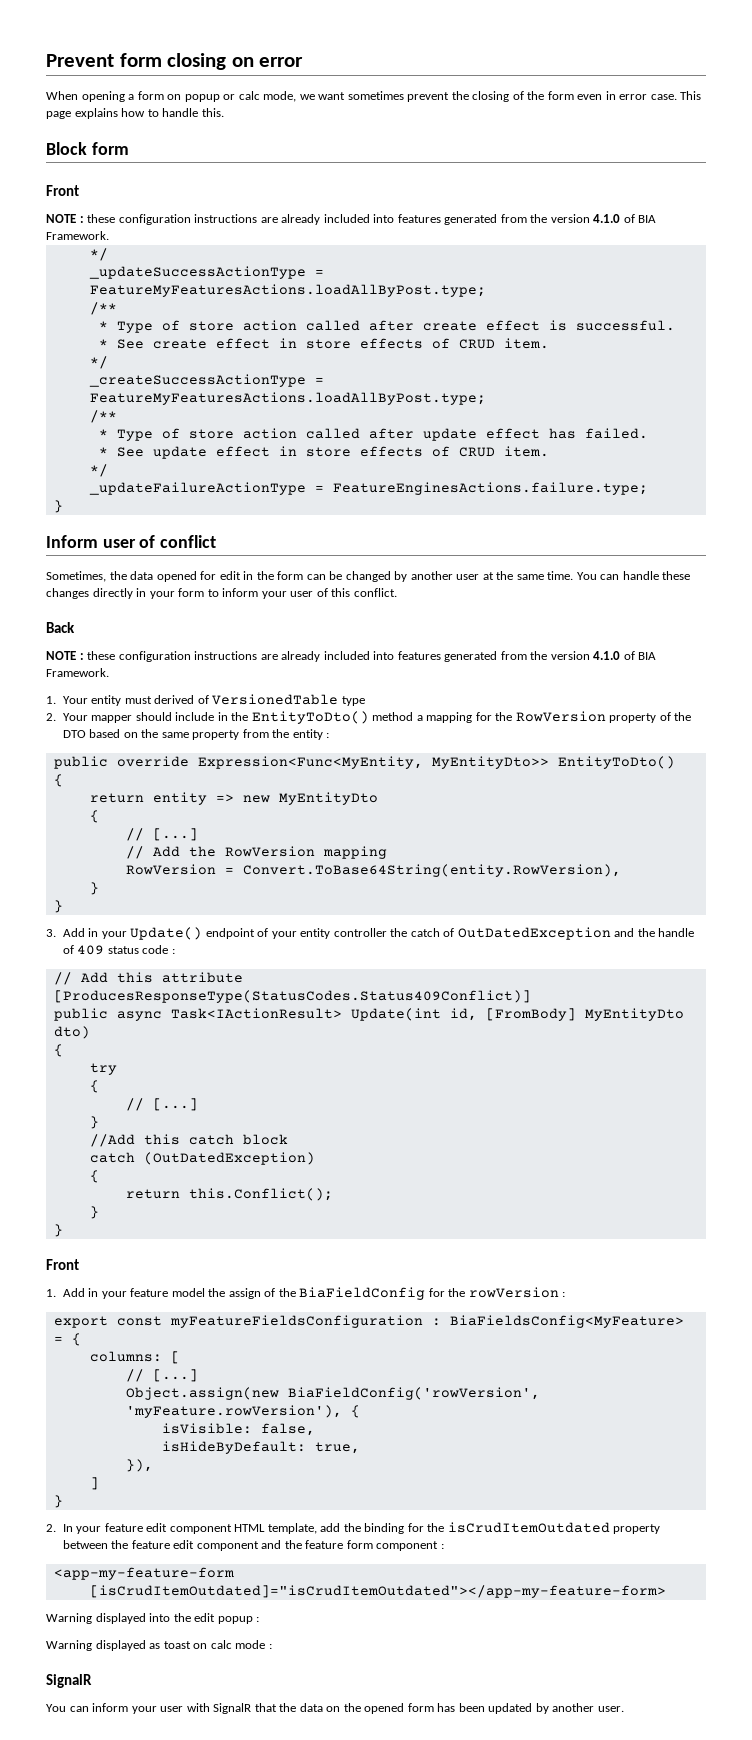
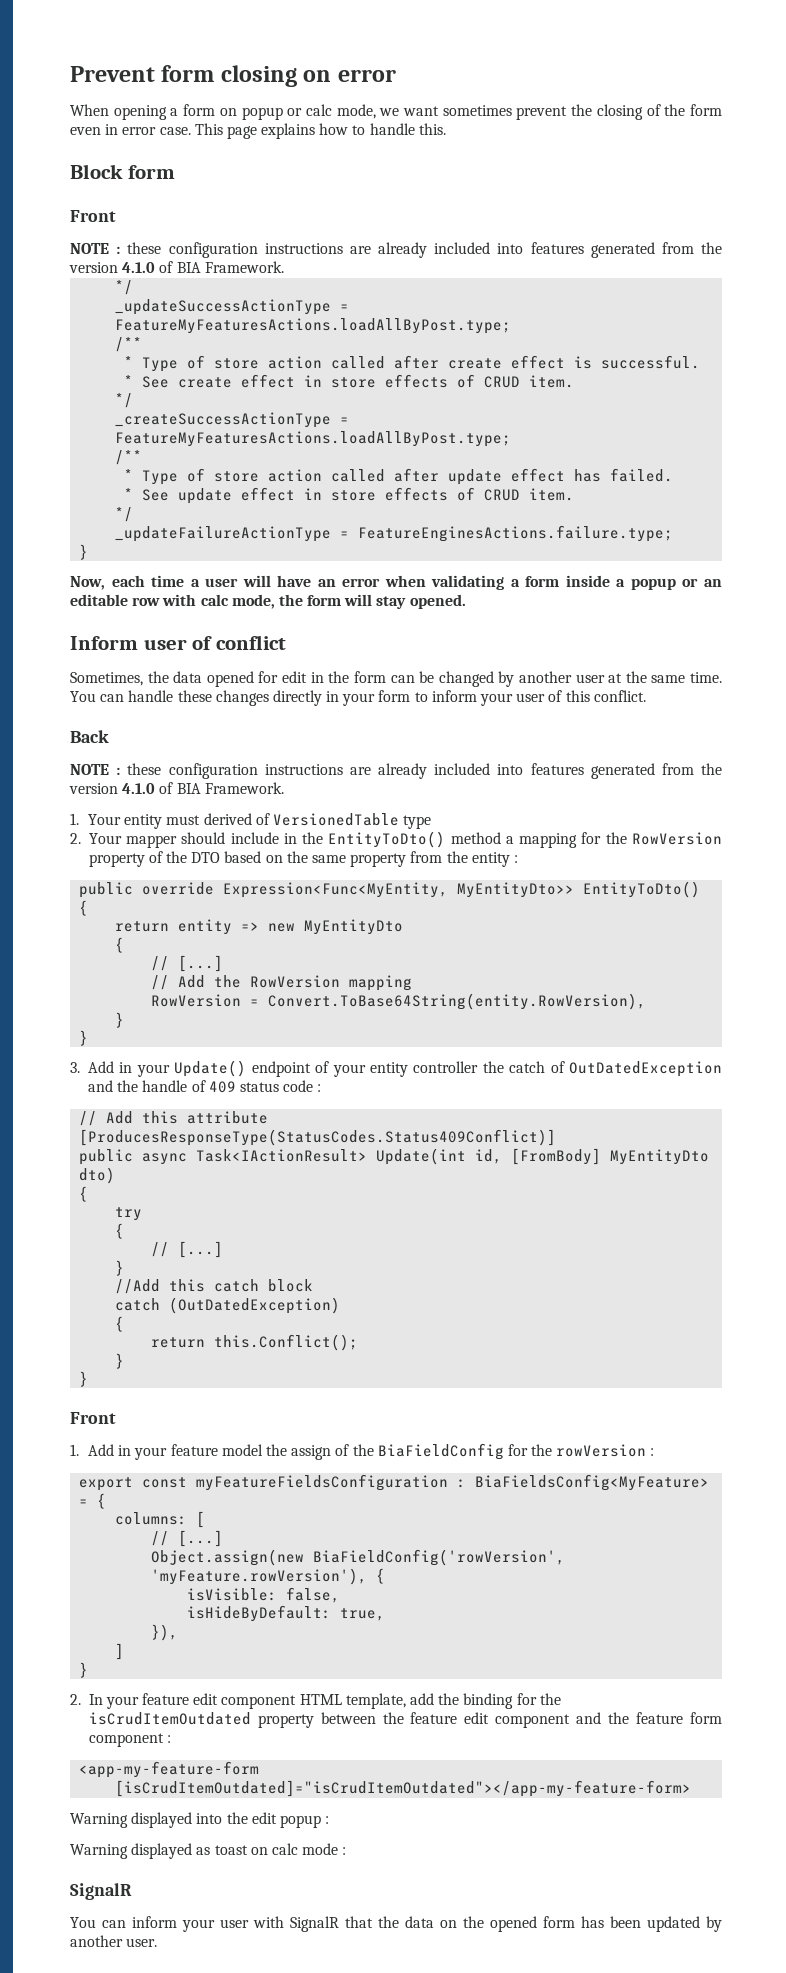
(63, 506) none -> [70,575,722,590] [70,594,466,609] // Now, each time a user will have an error when validating a form inside a popup or an editable row with calc mode, the form will stay opened.

